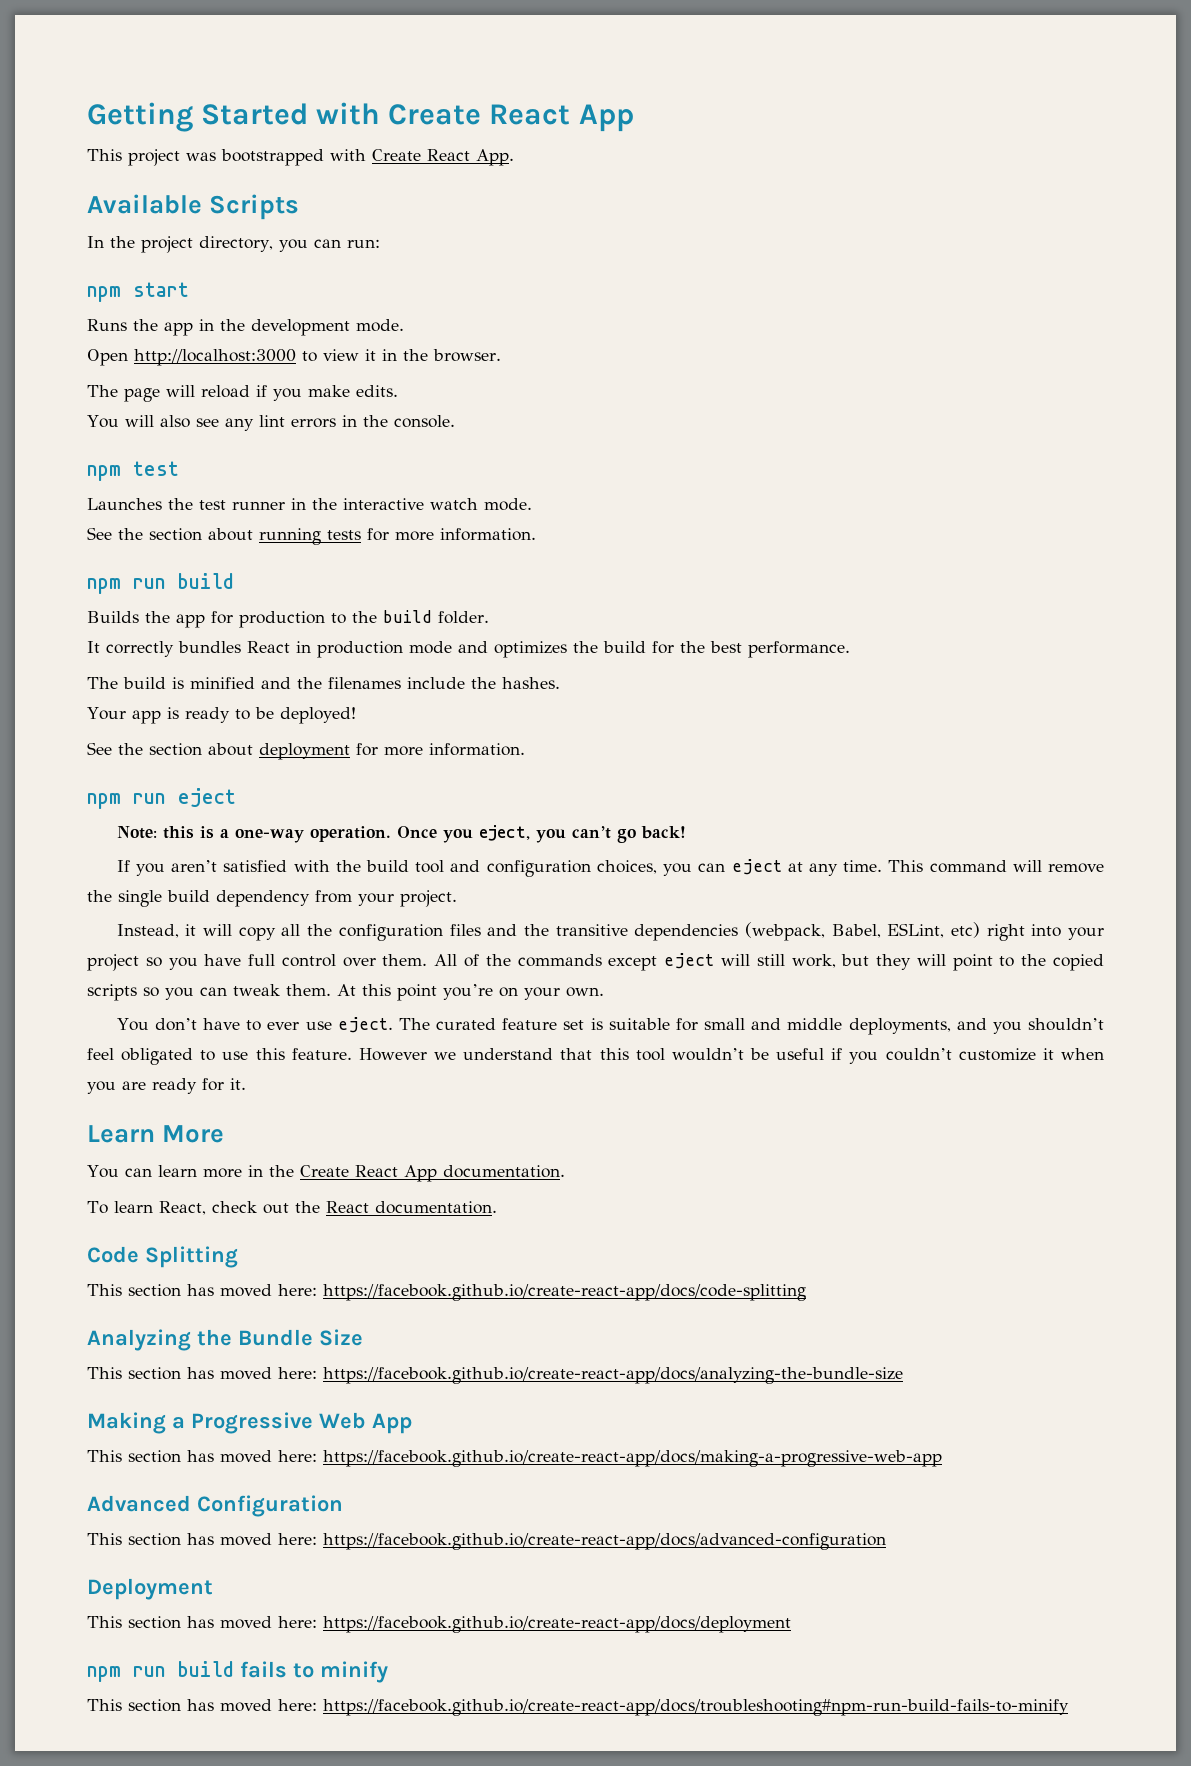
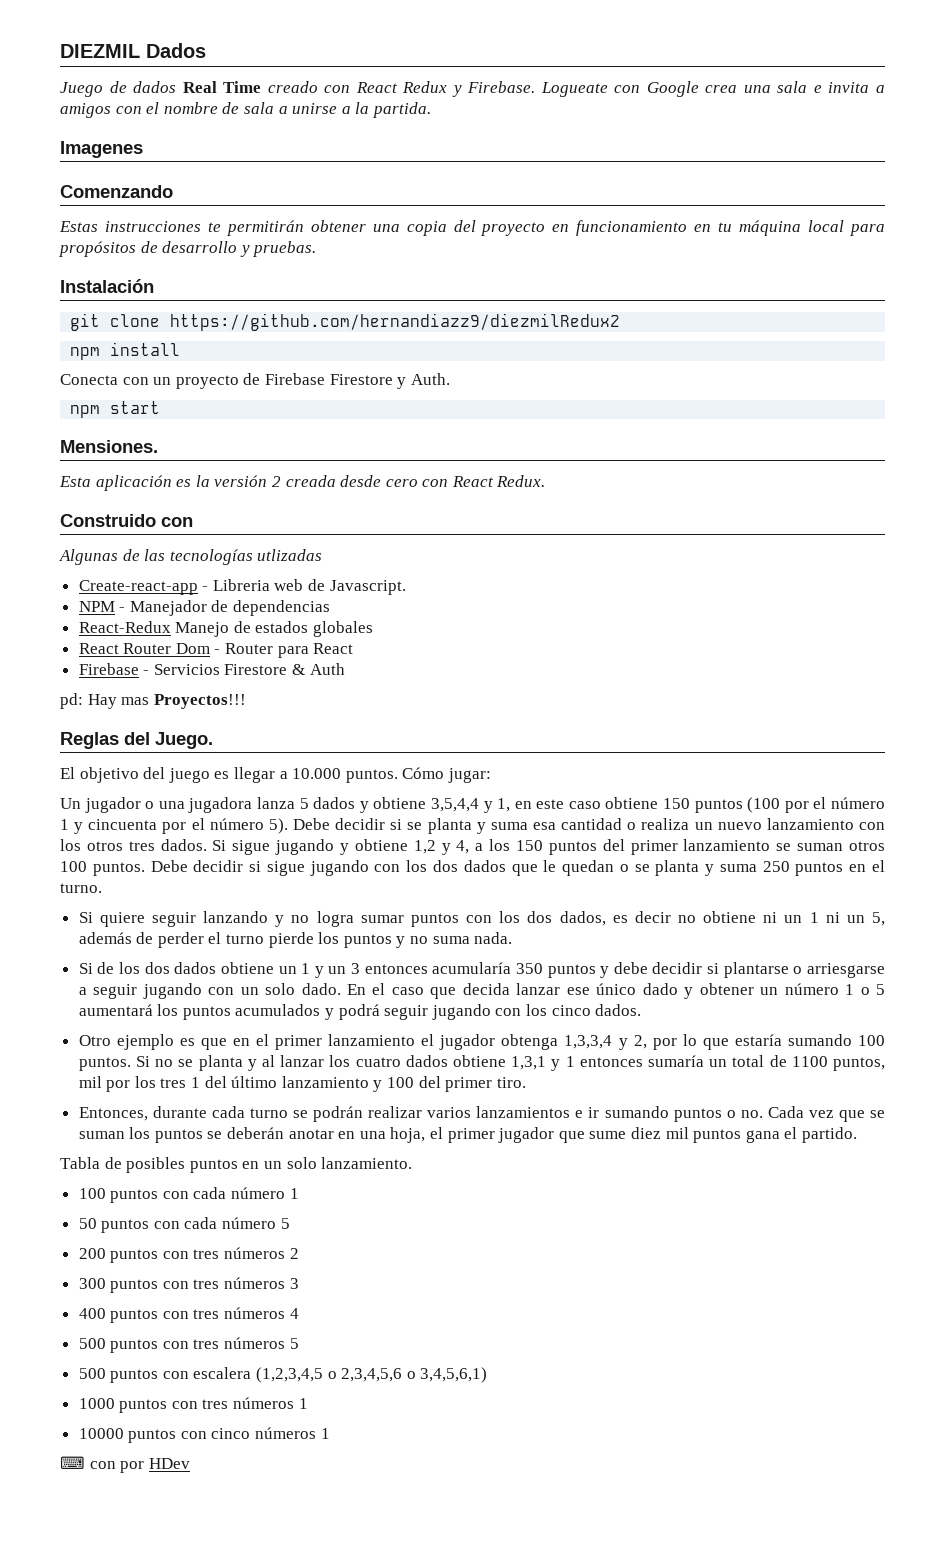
[87,102,634,132] [87,149,514,166] [87,194,300,220] [87,236,380,253] [87,282,189,302] [87,319,404,336] [87,349,501,366] [87,385,398,402] [87,415,455,431] [87,461,179,481] [87,498,532,511] [87,527,536,545] [87,573,234,594] [87,610,489,628] [87,641,850,658] [87,677,560,689] [87,707,356,724] [87,742,525,760] [87,788,236,809] [116,825,686,843] [116,859,1104,877] [87,890,457,907] [116,922,1105,941] [87,953,1104,971] [87,984,604,1001] [116,1017,1104,1035] [87,1048,1104,1065] [87,1078,246,1094] [87,1125,225,1143] [87,1165,565,1182] [87,1201,497,1215] [87,1246,238,1268] [87,1284,806,1301] [87,1329,363,1351] [87,1367,903,1384] [87,1412,412,1434] [87,1450,942,1467] [87,1495,343,1517] [87,1533,886,1550] [87,1578,213,1600] [87,1616,791,1633] [87,1661,388,1683] [87,1699,1069,1716] Getting Started with Create React App // This project was bootstrapped with Create React App. // Available Scripts // In the project directory, you can run: // npm start // Runs the app in the development mode. // Open http://localhost:3000 to view it in the browser. // The page will reload if you make edits. // You will also see any lint errors in the console. // npm test // Launches the test runner in the interactive watch mode. // See the section about running tests for more information. // npm run build // Builds the app for production to the build folder. // It correctly bundles React in production mode and optimizes the build for the best performance. // The build is minified and the filenames include the hashes. // Your app is ready to be deployed! // See the section about deployment for more information. // npm run eject // Note: this is a one-way operation. Once you eject, you can’t go back! // If you aren’t satisfied with the build tool and configuration choices, you can eject at any time. This command will remove the single build dependency from your project. // Instead, it will copy all the configuration files and the transitive dependencies (webpack, Babel, ESLint, etc) right into your project so you have full control over them. All of the commands except eject will still work, but they will point to the copied scripts so you can tweak them. At this point you’re on your own. // You don’t have to ever use eject. The curated feature set is suitable for small and middle deployments, and you shouldn’t feel obligated to use this feature. However we understand that this tool wouldn’t be useful if you couldn’t customize it when you are ready for it. // Learn More // You can learn more in the Create React App documentation. // To learn React, check out the React documentation. // Code Splitting // This section has moved here: https://facebook.github.io/create-react-app/docs/code-splitting // Analyzing the Bundle Size // This section has moved here: https://facebook.github.io/create-react-app/docs/analyzing-the-bundle-size // Making a Progressive Web App // This section has moved here: https://facebook.github.io/create-react-app/docs/making-a-progressive-web-app // Advanced Configuration // This section has moved here: https://facebook.github.io/create-react-app/docs/advanced-configuration // Deployment // This section has moved here: https://facebook.github.io/create-react-app/docs/deployment // npm run build fails to minify // This section has moved here: https://facebook.github.io/create-react-app/docs/troubleshooting#npm-run-build-fails-to-minify -> [60,43,206,58] [60,81,885,97] [60,102,431,118] [60,141,143,158] [60,185,173,198] [59,220,885,236] [59,241,317,257] [60,279,154,293] [70,313,621,331] [70,342,181,360] [60,373,450,389] [70,401,161,418] [60,440,158,453] [59,475,546,491] [60,514,193,527] [59,549,323,565] [78,579,406,595] [78,600,331,616] [78,621,374,637] [78,643,354,658] [78,663,345,675] [60,693,246,709] [60,732,213,749] [60,767,491,783] [60,797,885,813] [60,818,885,834] [60,839,885,855] [60,860,885,876] [60,883,102,893] [78,911,885,927] [78,932,513,948] [78,962,885,978] [78,983,885,999] [78,1004,642,1020] [78,1034,885,1050] [78,1055,885,1071] [78,1076,526,1092] [78,1106,885,1122] [78,1127,857,1143] [60,1157,413,1173] [78,1187,299,1203] [78,1217,290,1233] [78,1247,299,1263] [78,1277,299,1293] [78,1307,299,1323] [78,1337,299,1353] [78,1367,488,1383] [78,1397,308,1413] [78,1427,330,1443] [60,1456,190,1473] DIEZMIL Dados // Juego de dados Real Time creado con React Redux y Firebase. Logueate con Google crea una sala e invita a amigos con el nombre de sala a unirse a la partida. // Imagenes // Comenzando // Estas instrucciones te permitirán obtener una copia del proyecto en funcionamiento en tu máquina local para propósitos de desarrollo y pruebas. // Instalación // git clone https://github.com/hernandiazz9/diezmilRedux2 // npm install // Conecta con un proyecto de Firebase Firestore y Auth. // npm start // Mensiones. // Esta aplicación es la versión 2 creada desde cero con React Redux. // Construido con // Algunas de las tecnologías utlizadas // Create-react-app - Libreria web de Javascript. // NPM - Manejador de dependencias // React-Redux Manejo de estados globales // React Router Dom - Router para React // Firebase - Servicios Firestore & Auth // pd: Hay mas Proyectos!!! // Reglas del Juego. // El objetivo del juego es llegar a 10.000 puntos. Cómo jugar: // Un jugador o una jugadora lanza 5 dados y obtiene 3,5,4,4 y 1, en este caso obtiene 150 puntos (100 por el número 1 y cincuenta por el número 5). Debe decidir si se planta y suma esa cantidad o realiza un nuevo lanzamiento con los otros tres dados. Si sigue jugando y obtiene 1,2 y 4, a los 150 puntos del primer lanzamiento se suman otros 100 puntos. Debe decidir si sigue jugando con los dos dados que le quedan o se planta y suma 250 puntos en el turno. // Si quiere seguir lanzando y no logra sumar puntos con los dos dados, es decir no obtiene ni un 1 ni un 5, además de perder el turno pierde los puntos y no suma nada. // Si de los dos dados obtiene un 1 y un 3 entonces acumularía 350 puntos y debe decidir si plantarse o arriesgarse a seguir jugando con un solo dado. En el caso que decida lanzar ese único dado y obtener un número 1 o 5 aumentará los puntos acumulados y podrá seguir jugando con los cinco dados. // Otro ejemplo es que en el primer lanzamiento el jugador obtenga 1,3,3,4 y 2, por lo que estaría sumando 100 puntos. Si no se planta y al lanzar los cuatro dados obtiene 1,3,1 y 1 entonces sumaría un total de 1100 puntos, mil por los tres 1 del último lanzamiento y 100 del primer tiro. // Entonces, durante cada turno se podrán realizar varios lanzamientos e ir sumando puntos o no. Cada vez que se suman los puntos se deberán anotar en una hoja, el primer jugador que sume diez mil puntos gana el partido. // Tabla de posibles puntos en un solo lanzamiento. // 100 puntos con cada número 1 // 50 puntos con cada número 5 // 200 puntos con tres números 2 // 300 puntos con tres números 3 // 400 puntos con tres números 4 // 500 puntos con tres números 5 // 500 puntos con escalera (1,2,3,4,5 o 2,3,4,5,6 o 3,4,5,6,1) // 1000 puntos con tres números 1 // 10000 puntos con cinco números 1 // ⌨ con por HDev

